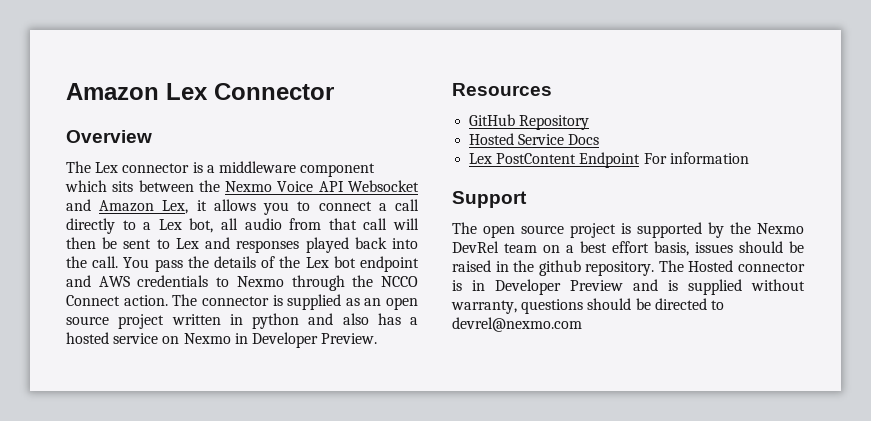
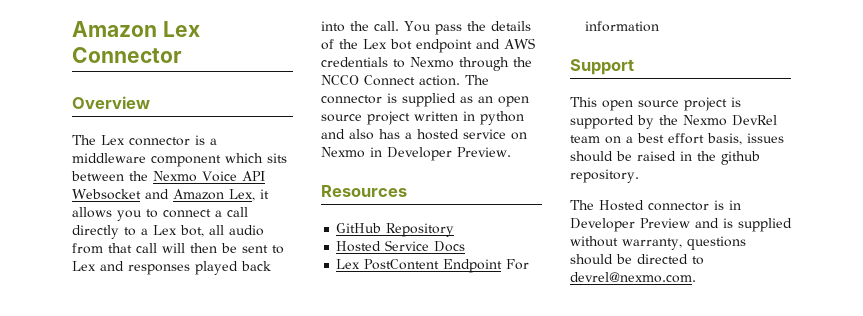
[452,222,477,234] The -> [570,97,597,107] This
(655, 268) none -> (639, 176) //
[452,317,582,332] devrel@nexmo.com -> [570,272,696,283] devrel@nexmo.com.

